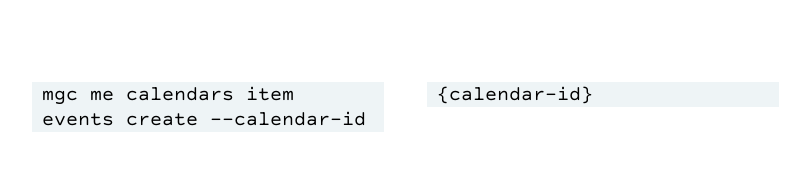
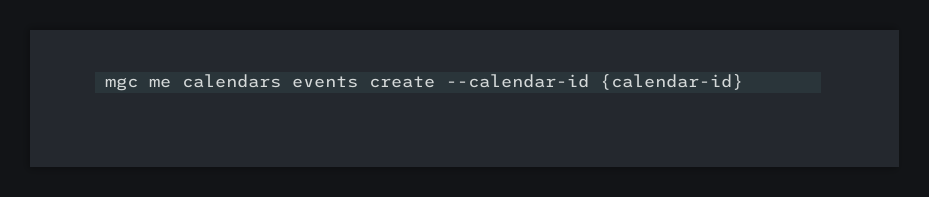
[246,86,295,101] item -> (282, 81) none

